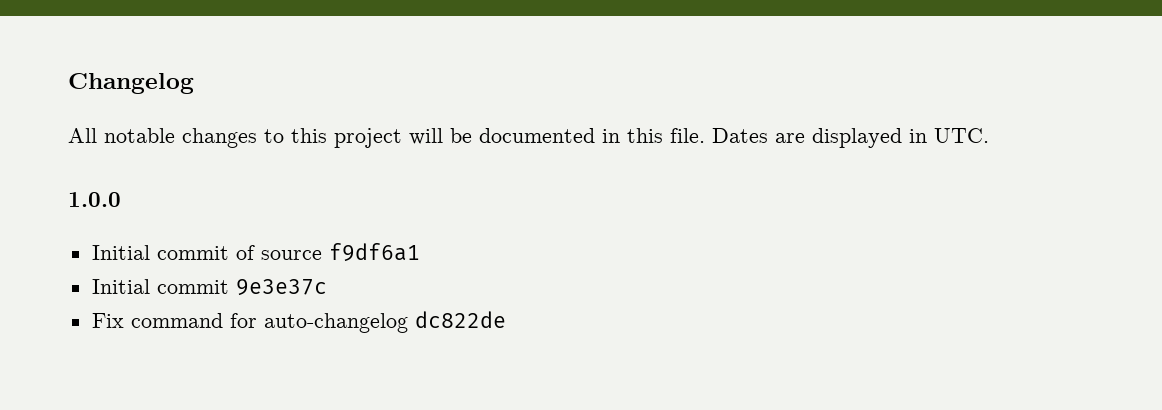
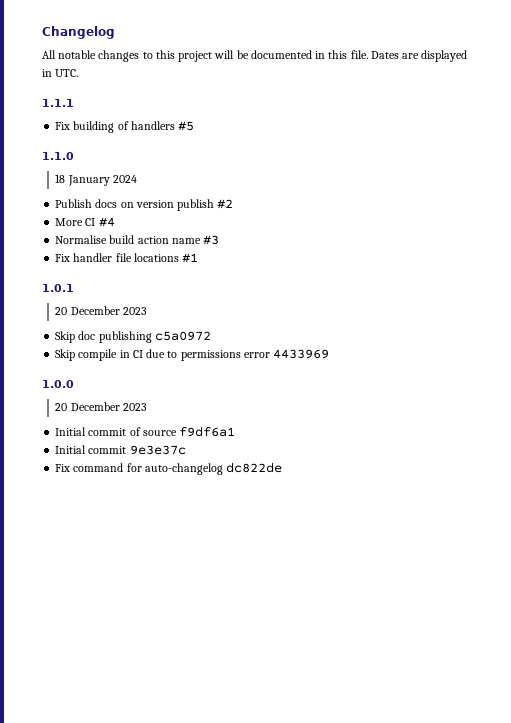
[68,192,121,207] 1.0.0 -> [42,99,74,107] [55,121,195,133] [42,152,74,160] [55,174,137,186] [55,199,234,211] [55,217,115,227] [55,235,220,245] [55,253,199,263] [42,284,74,292] [55,306,147,315] [55,331,211,343] [55,349,330,361] [42,380,74,388] [55,402,147,411] 1.1.1 // Fix building of handlers #5 // 1.1.0 // 18 January 2024 // Publish docs on version publish #2 // More CI #4 // Normalise build action name #3 // Fix handler file locations #1 // 1.0.1 // 20 December 2023 // Skip doc publishing c5a0972 // Skip compile in CI due to permissions error 4433969 // 1.0.0 // 20 December 2023

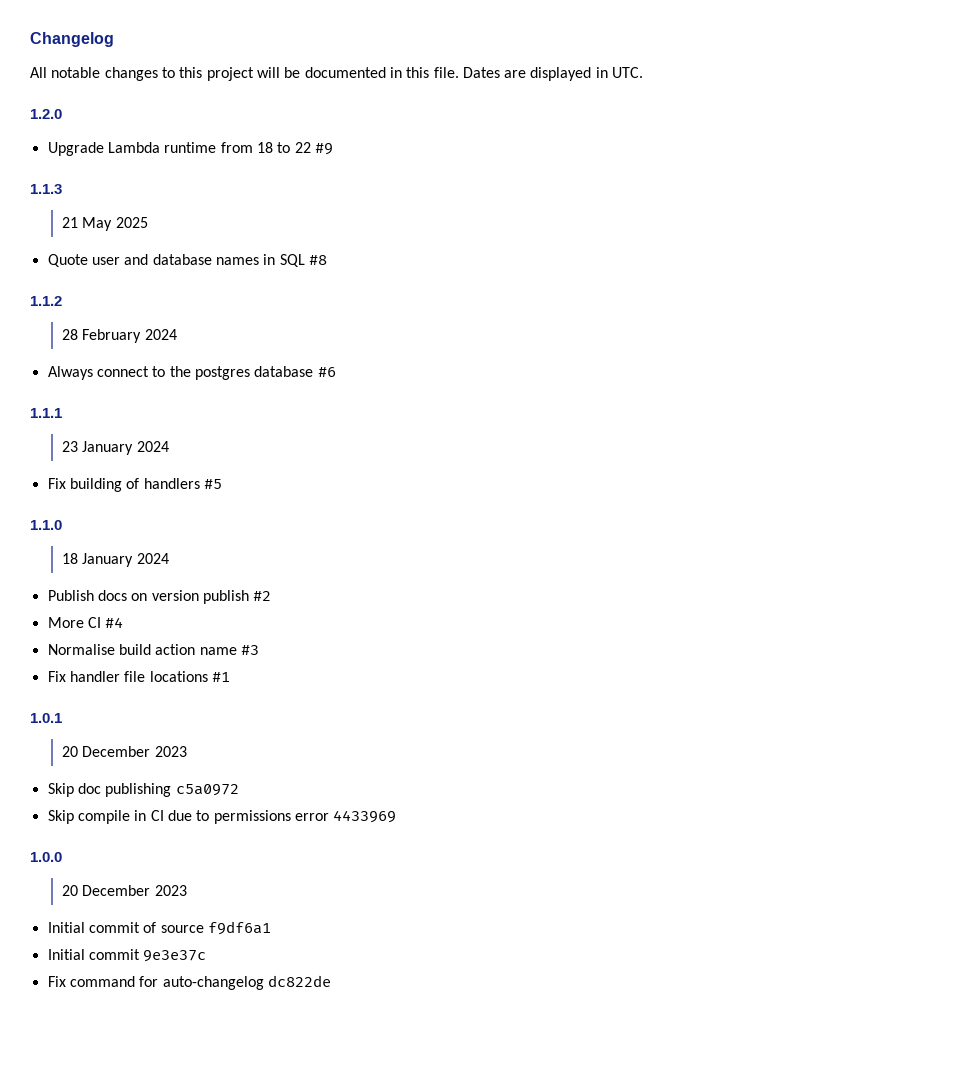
[42,99,74,107] 1.1.1 -> [30,109,62,119] [47,142,333,156] [30,184,62,194] [61,217,148,231] [47,254,327,267] [30,296,62,306] [61,329,177,343] [47,366,336,380] [30,408,62,418] [61,441,169,455] 1.2.0 // Upgrade Lambda runtime from 18 to 22 #9 // 1.1.3 // 21 May 2025 // Quote user and database names in SQL #8 // 1.1.2 // 28 February 2024 // Always connect to the postgres database #6 // 1.1.1 // 23 January 2024

